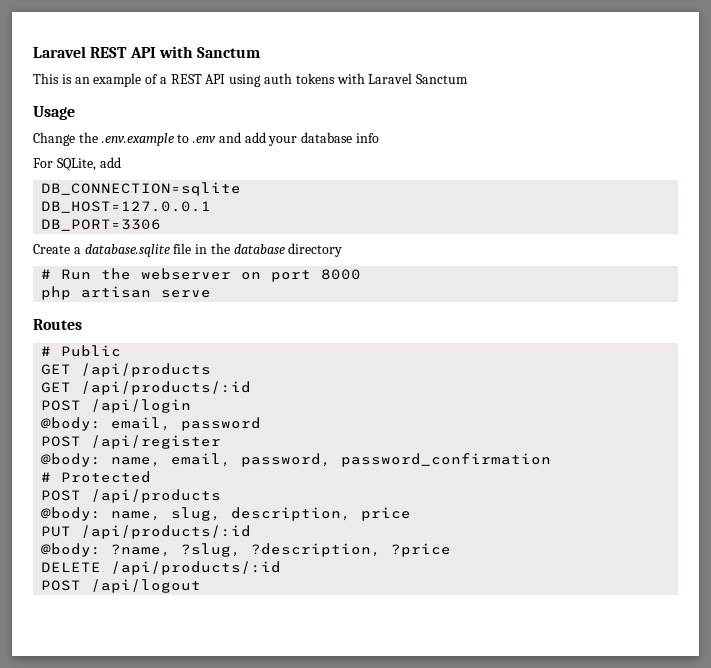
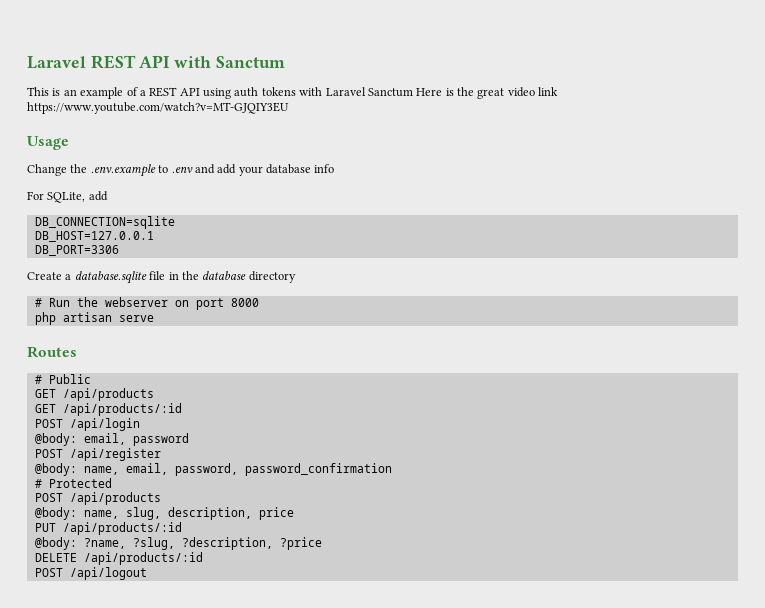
(469, 79) none -> [416,87,559,99] [27,102,289,114] Here is the great video link https://www.youtube.com/watch?v=MT-GJQIY3EU

